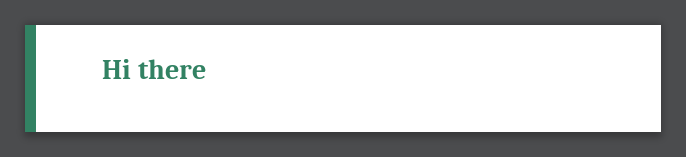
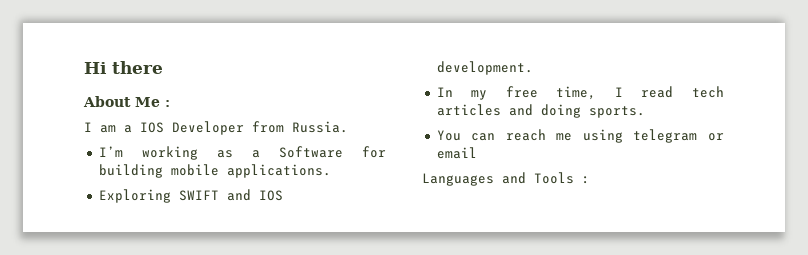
(207, 69) none -> [83,96,170,107] [84,121,348,135] [98,146,386,160] [98,164,331,178] [98,189,283,203] [436,61,533,75] [436,86,724,100] [436,104,645,118] [436,129,724,143] [436,147,477,159] [422,172,590,186] // About Me : // I am a IOS Developer from Russia. // I’m working as a Software for building mobile applications. // Exploring SWIFT and IOS development. // In my free time, I read tech articles and doing sports. // You can reach me using telegram or email // Languages and Tools :

